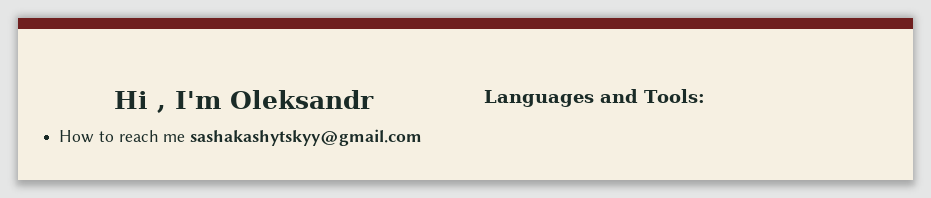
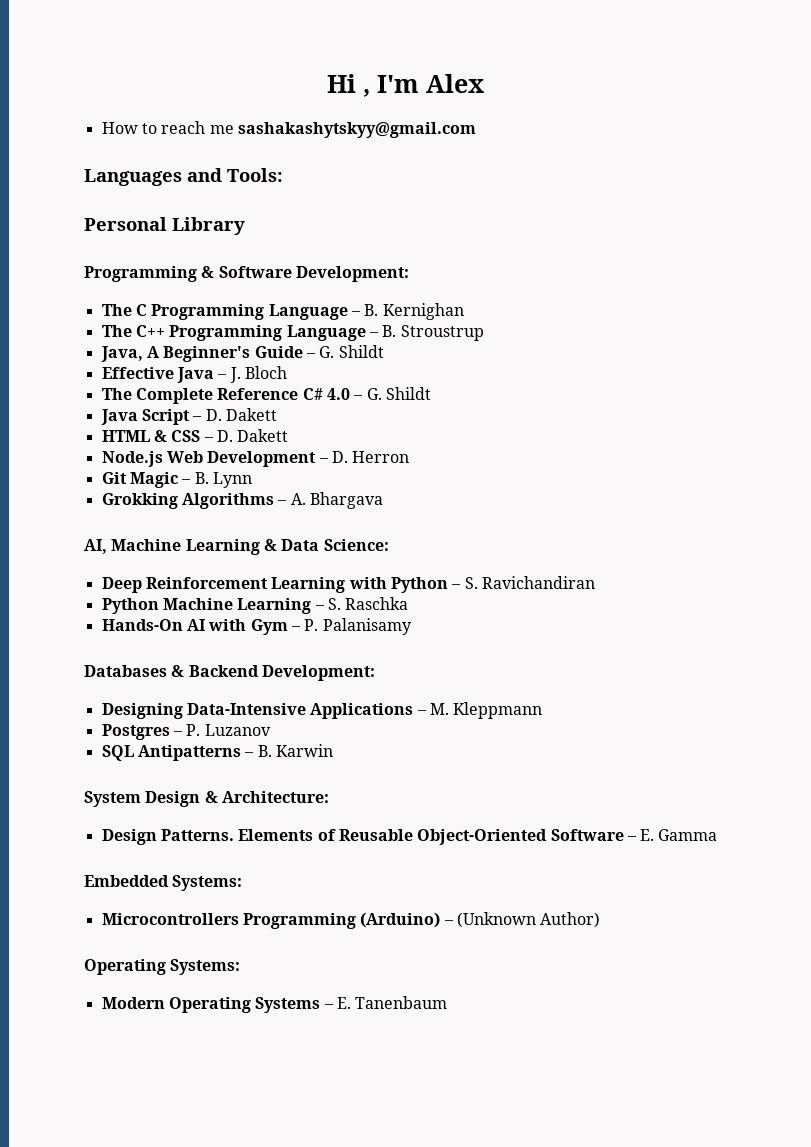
[230,90,374,109] Oleksandr -> [426,74,484,93] Alex
(705, 96) none -> [84,217,245,235] [84,266,409,282] [101,303,464,320] [101,325,484,341] [100,345,384,362] [101,366,287,383] [101,387,431,404] [100,408,277,425] [101,429,289,442] [101,451,410,467] [101,472,252,488] [101,492,383,509] [84,539,389,555] [101,576,595,593] [101,597,409,614] [101,618,412,635] [84,665,375,681] [101,702,543,719] [101,724,271,740] [101,744,333,761] [84,791,329,807] [101,829,718,845] [84,875,243,891] [101,912,601,929] [84,959,241,975] [101,996,448,1013] // Personal Library // Programming & Software Development: // The C Programming Language – B. Kernighan // The C++ Programming Language – B. Stroustrup // Java, A Beginner's Guide – G. Shildt // Effective Java – J. Bloch // The Complete Reference C# 4.0 – G. Shildt // Java Script – D. Dakett // HTML & CSS – D. Dakett // Node.js Web Development – D. Herron // Git Magic – B. Lynn // Grokking Algorithms – A. Bhargava // AI, Machine Learning & Data Science: // Deep Reinforcement Learning with Python – S. Ravichandiran // Python Machine Learning – S. Raschka // Hands-On AI with Gym – P. Palanisamy // Databases & Backend Development: // Designing Data-Intensive Applications – M. Kleppmann // Postgres – P. Luzanov // SQL Antipatterns – B. Karwin // System Design & Architecture: // Design Patterns. Elements of Reusable Object-Oriented Software – E. Gamma // Embedded Systems: // Microcontrollers Programming (Arduino) – (Unknown Author) // Operating Systems: // Modern Operating Systems – E. Tanenbaum

